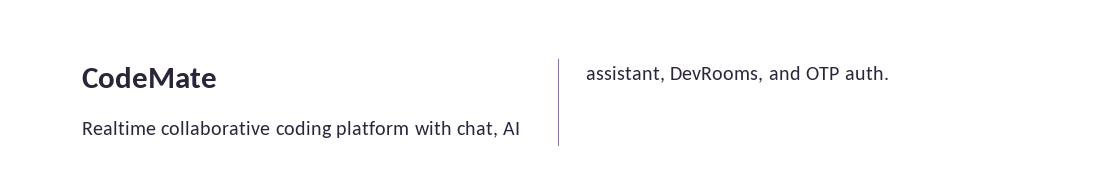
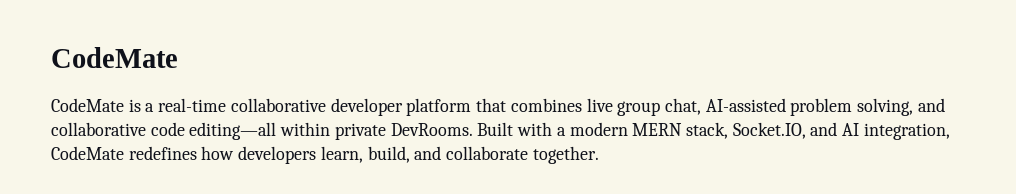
[82,121,521,138] [586,66,889,83] Realtime collaborative coding platform with chat, AI assistant, DevRooms, and OTP auth. -> [51,98,945,116] [51,122,950,140] [51,146,599,164] CodeMate is a real-time collaborative developer platform that combines live group chat, AI-assisted problem solving, and collaborative code editing—all within private DevRooms. Built with a modern MERN stack, Socket.IO, and AI integration, CodeMate redefines how developers learn, build, and collaborate together.

